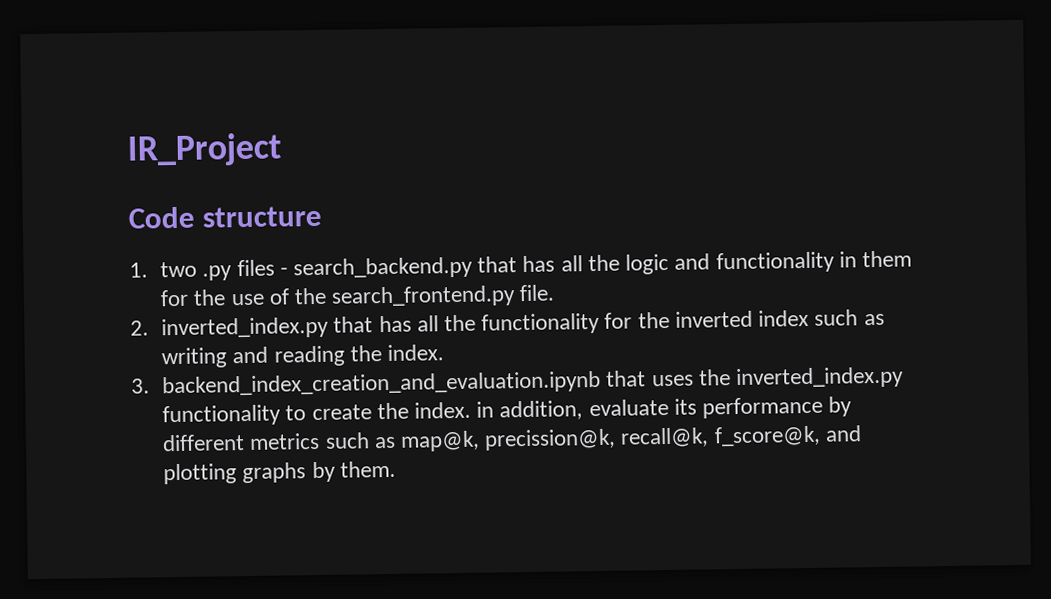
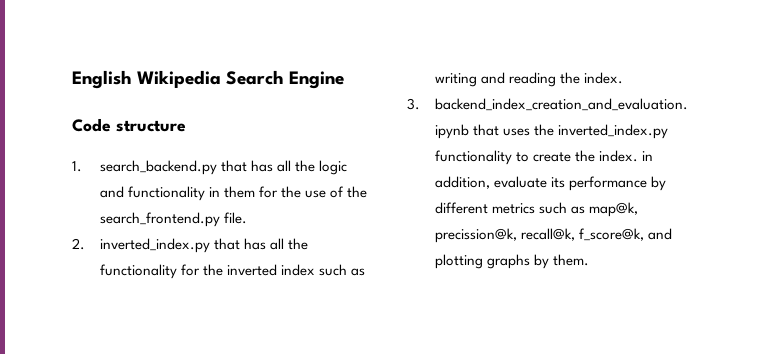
[127,132,282,167] IR_Project -> [72,70,345,89] English Wikipedia Search Engine
[160,259,288,281] two .py files - -> (82, 166) none

